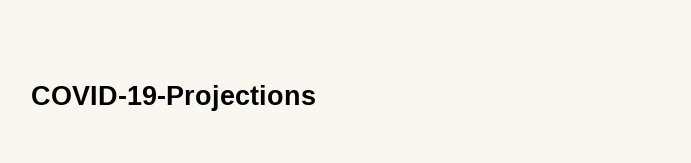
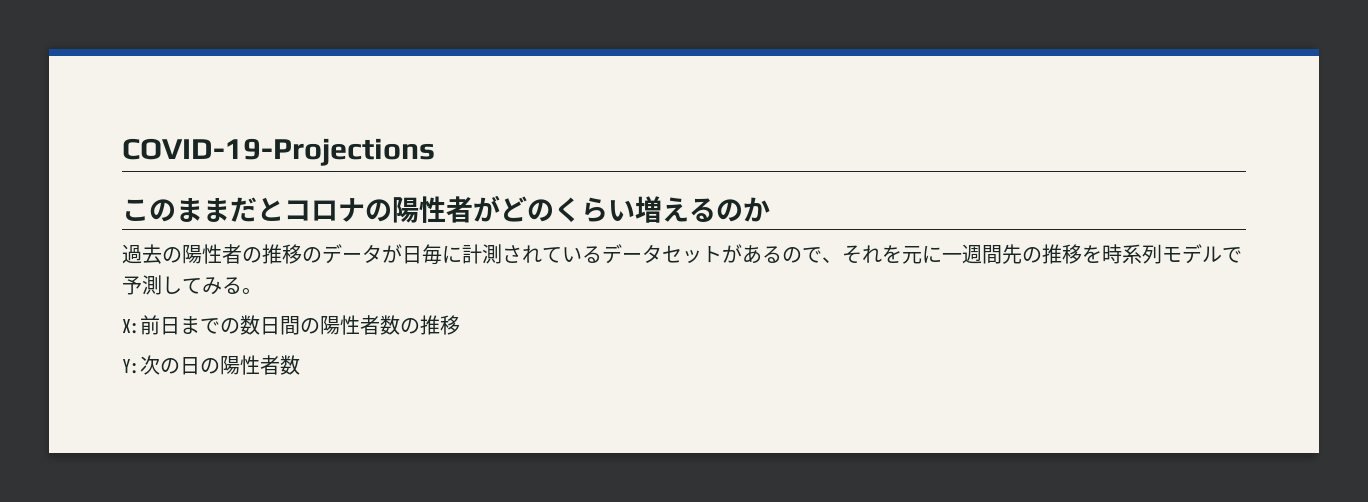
(316, 98) none -> [122,195,770,223] [122,244,1242,265] [122,275,262,295] [122,315,460,335] [122,355,300,375] // このままだとコロナの陽性者がどのくらい増えるのか // 過去の陽性者の推移のデータが日毎に計測されているデータセットがあるので、それを元に一週間先の推移を時系列モデルで予測してみる。 // X:前日までの数日間の陽性者数の推移 // Y:次の日の陽性者数

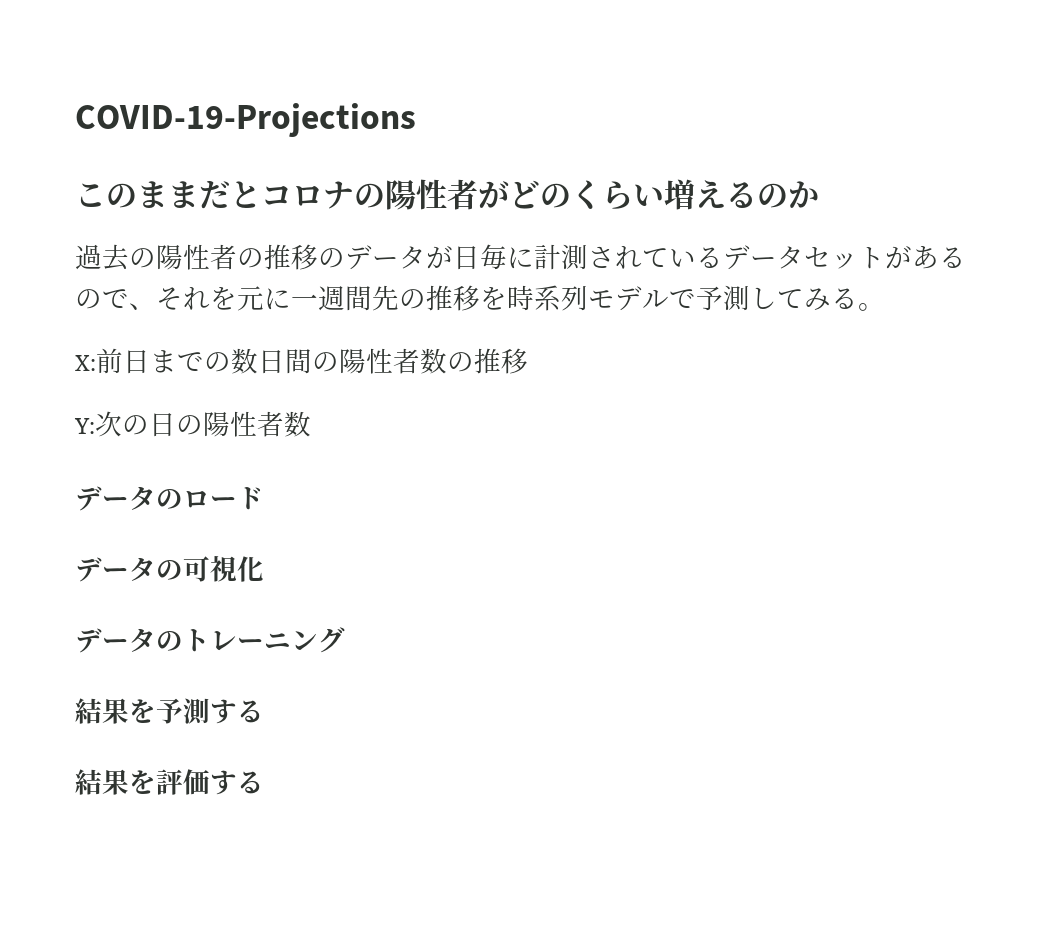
(300, 365) none -> [75,486,264,511] [75,556,264,582] [75,627,345,653] [75,698,264,725] [75,769,264,795] // データのロード // データの可視化 // データのトレーニング // 結果を予測する // 結果を評価する

